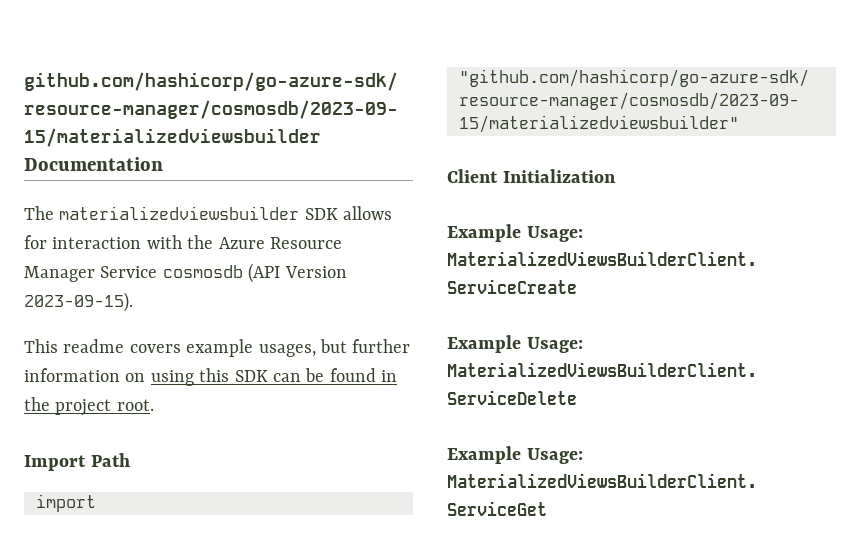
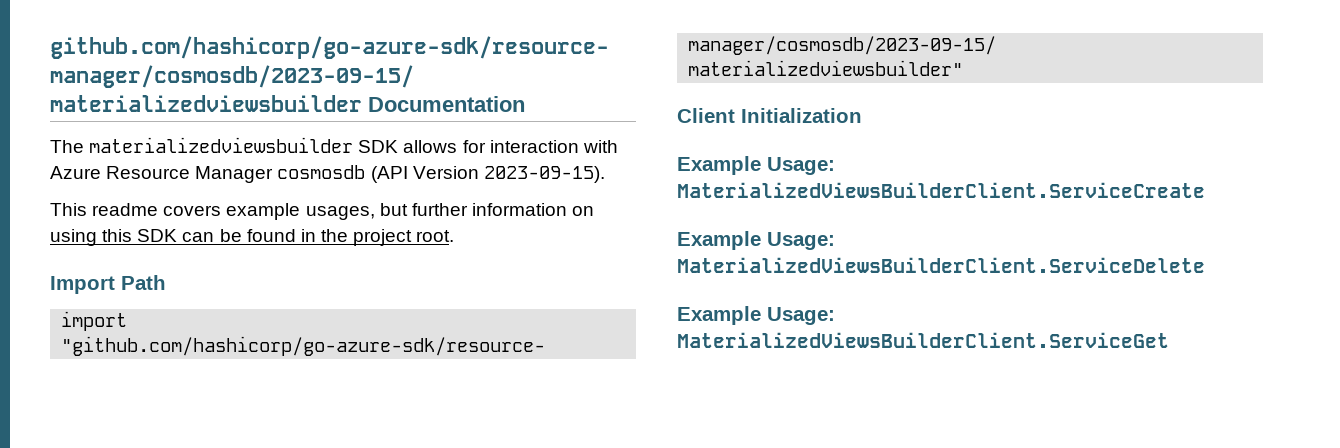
[187,235,214,249] the -> (618, 146) none
[100,266,158,278] Service -> (274, 174) none

